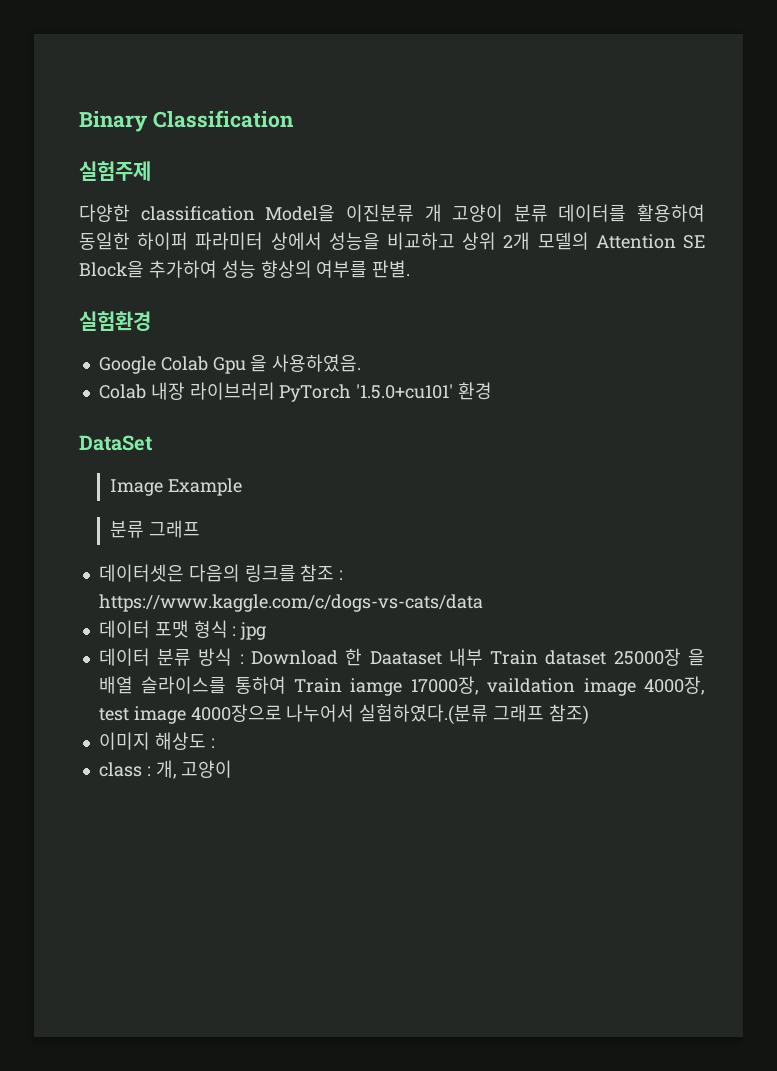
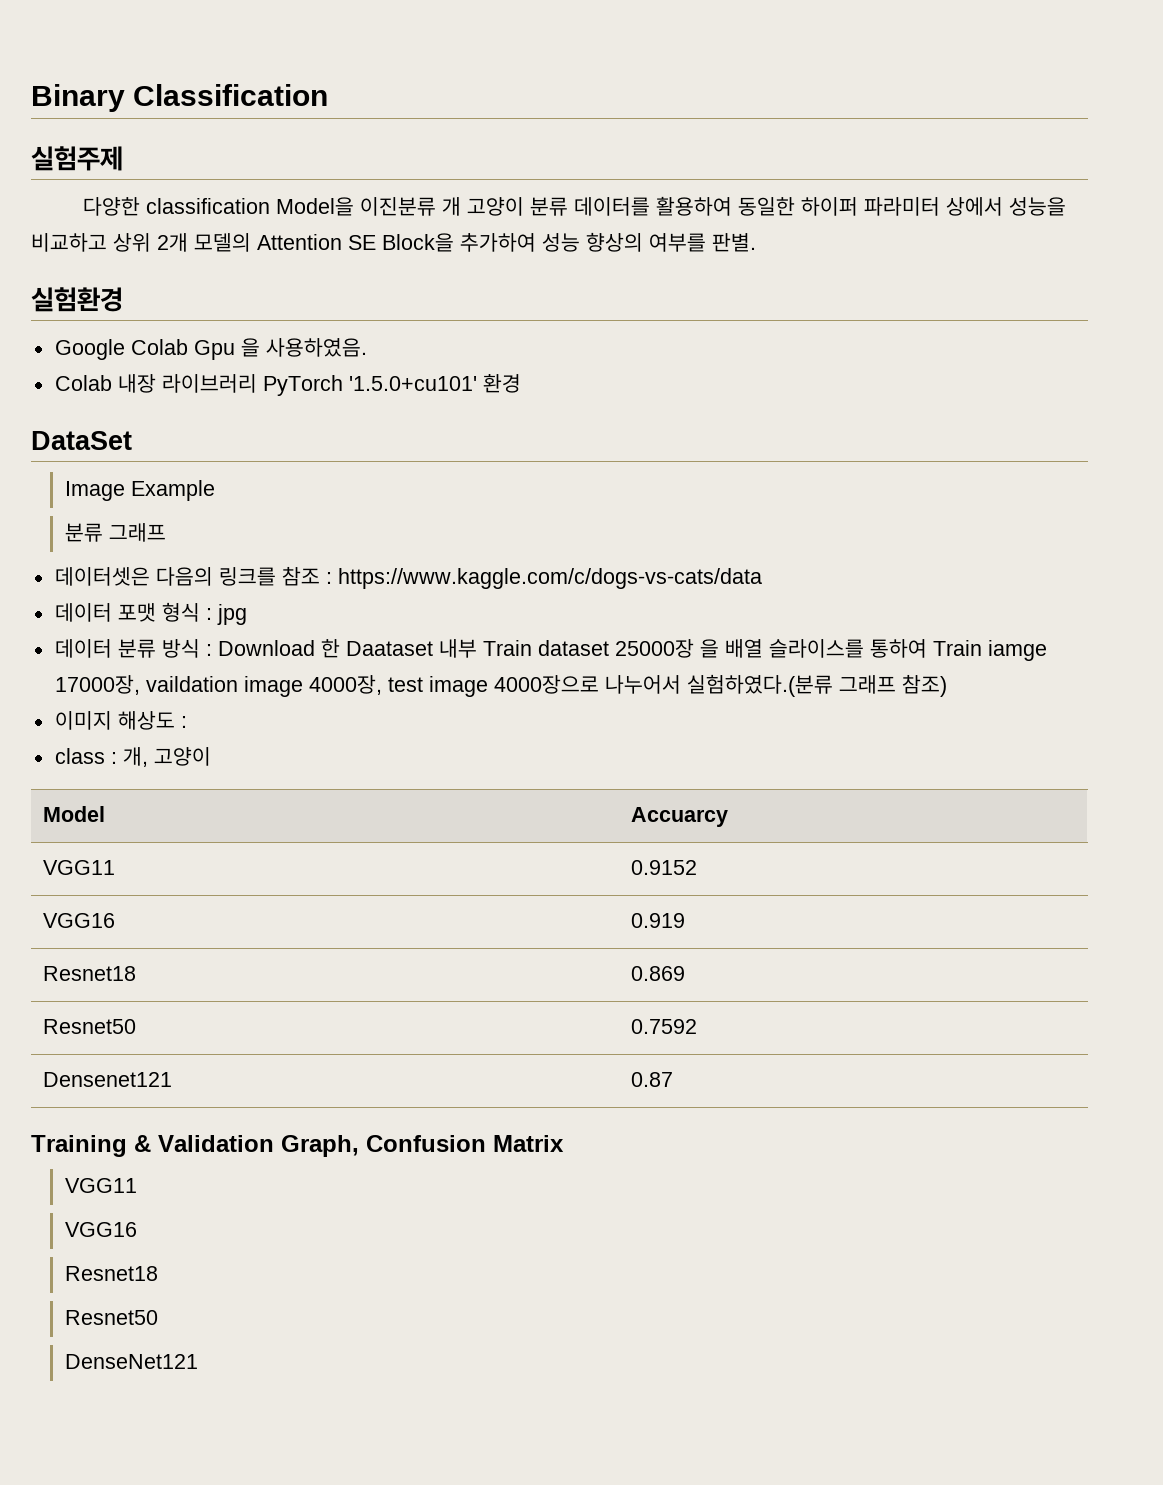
(233, 769) none -> [43,806,106,822] [631,807,729,827] [43,860,116,875] [631,860,698,875] [43,913,116,928] [631,913,686,928] [43,966,137,981] [631,966,686,981] [43,1019,137,1034] [631,1019,698,1034] [43,1072,173,1087] [631,1072,674,1087] [31,1135,564,1157] [64,1178,137,1193] [64,1222,137,1237] [64,1266,158,1281] [64,1310,158,1325] [64,1354,198,1369] // Model | Accuarcy // VGG11 | 0.9152 // VGG16 | 0.919 // Resnet18 | 0.869 // Resnet50 | 0.7592 // Densenet121 | 0.87 // Training & Validation Graph, Confusion Matrix // VGG11 // VGG16 // Resnet18 // Resnet50 // DenseNet121

